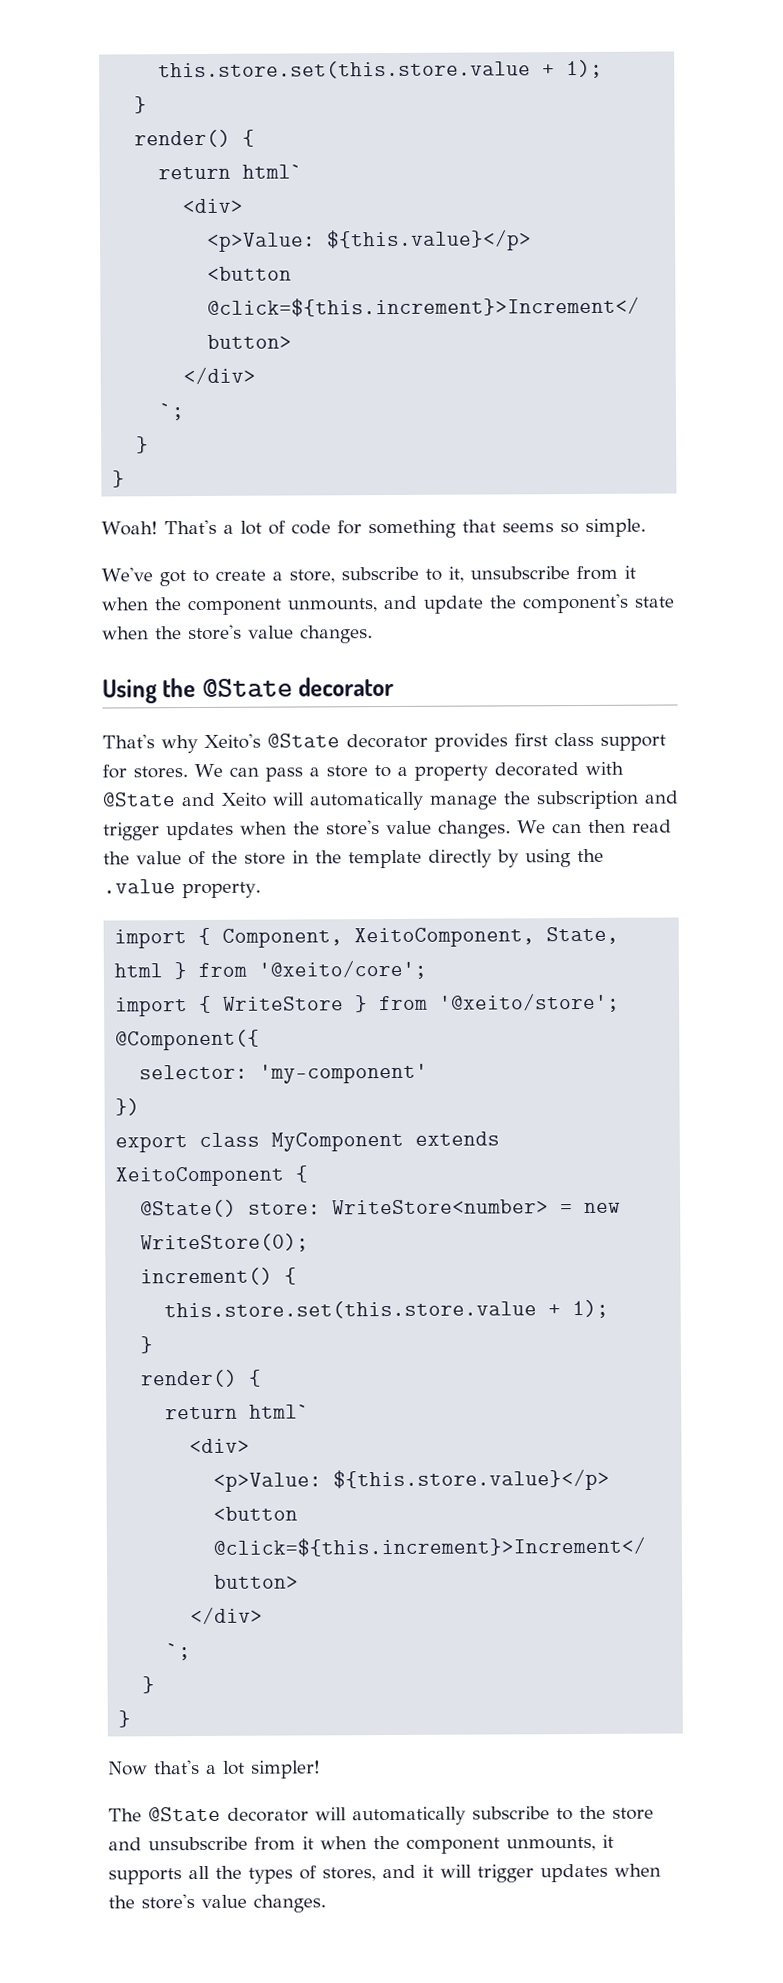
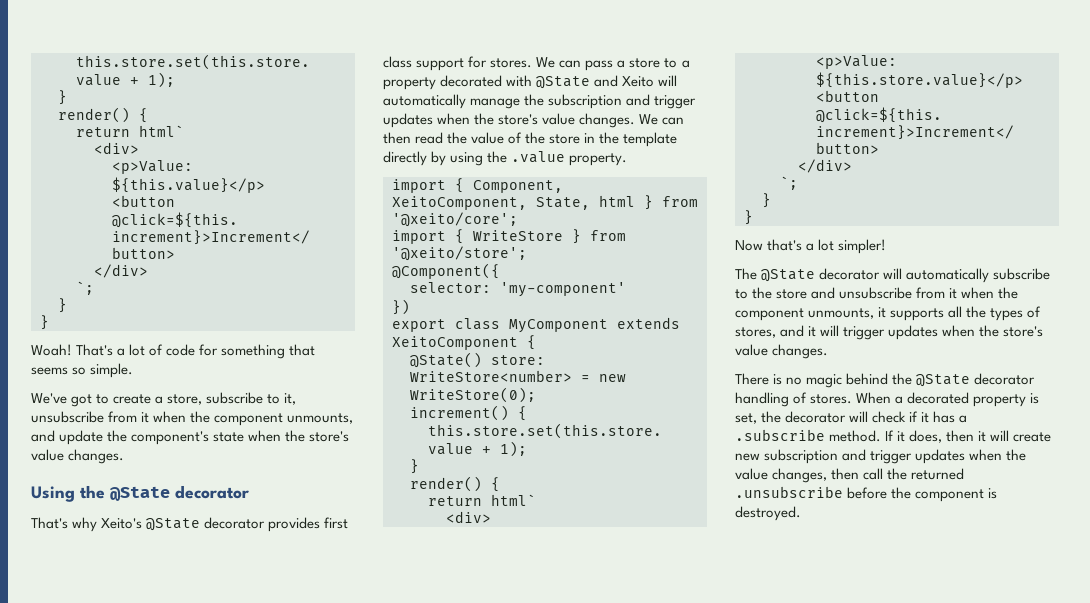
(326, 1903) none -> [735,373,1036,388] [735,392,1040,407] [735,411,968,424] [735,429,1052,443] [735,449,1027,464] [735,468,965,483] [735,486,998,502] [735,506,801,521] // There is no magic behind the @State decorator handling of stores. When a decorated property is set, the decorator will check if it has a .subscribe method. If it does, then it will create new subscription and trigger updates when the value changes, then call the returned .unsubscribe before the component is destroyed.

